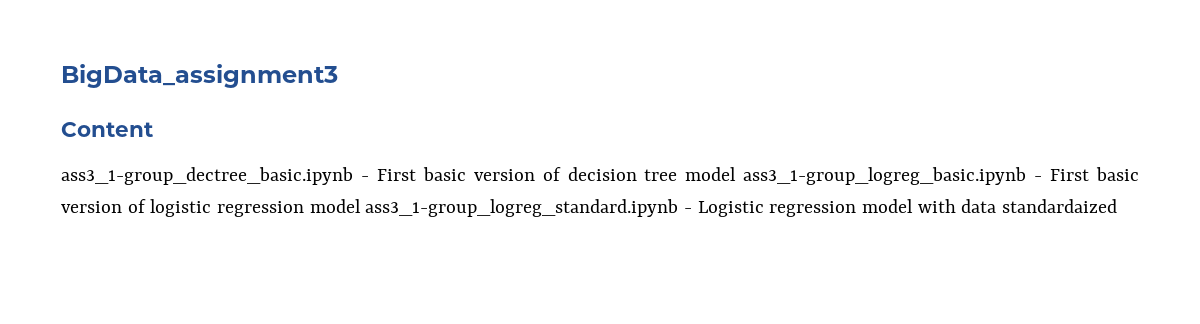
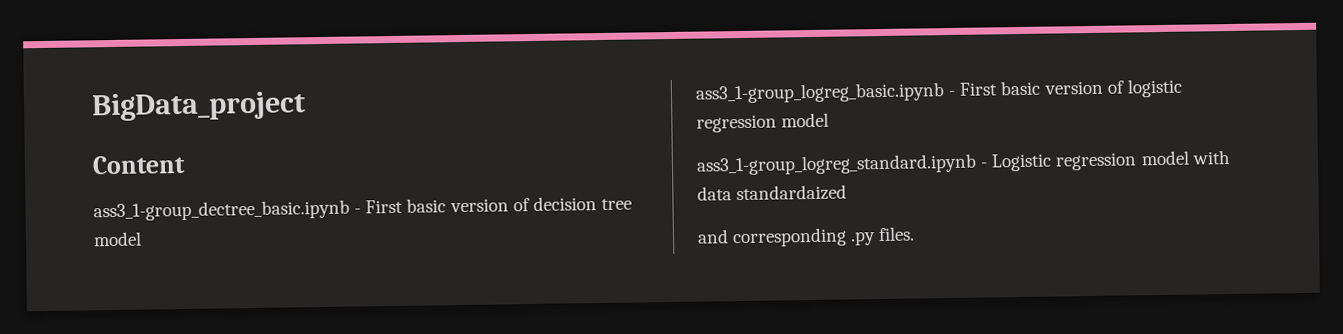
[61,64,338,88] BigData_assignment3 -> [91,91,306,122] BigData_project
(737, 174) none -> (142, 239) //
(361, 206) none -> (830, 120) //
(1118, 206) none -> [697,226,916,248] // and corresponding .py files.

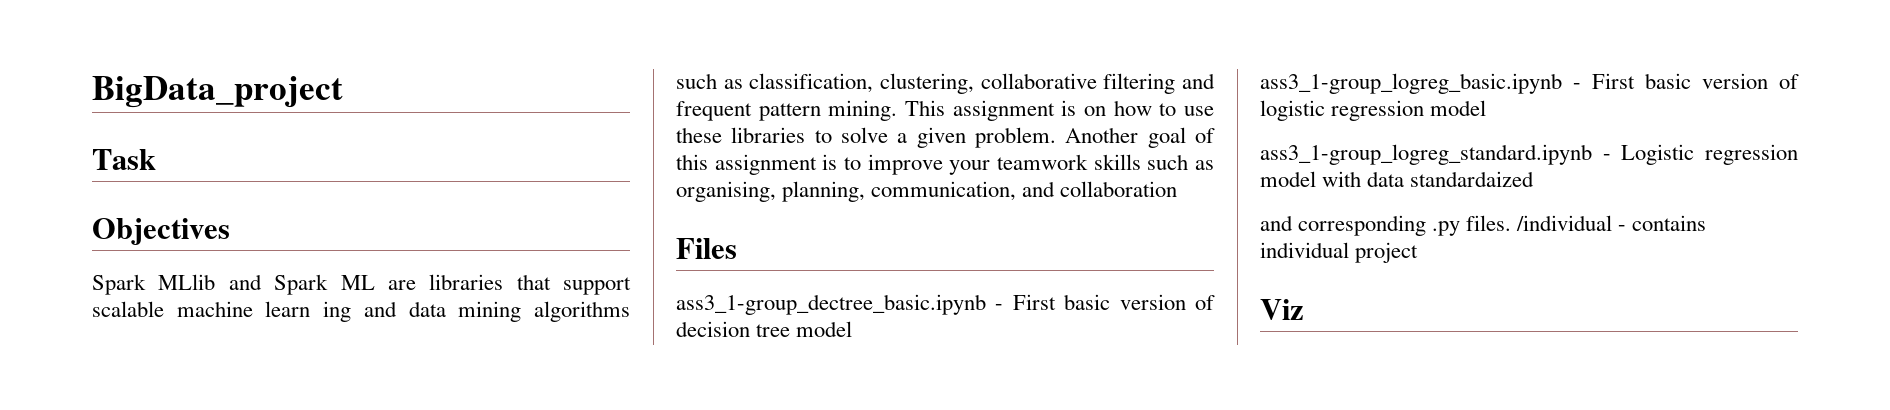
[92,154,186,175] Content -> [92,149,156,170] [92,218,230,245] [92,274,631,295] [92,301,630,322] [676,73,1215,94] [676,100,1214,121] [676,127,1215,148] [676,154,1214,175] [676,181,1178,202] [676,238,737,259] Task // Objectives // Spark MLlib and Spark ML are libraries that support scalable machine learn ing and data mining algorithms such as classification, clustering, collaborative filtering and frequent pattern mining. This assignment is on how to use these libraries to solve a given problem. Another goal of this assignment is to improve your teamwork skills such as organising, planning, communication, and collaboration // Files
(916, 234) none -> [1516,215,1707,231] [1260,242,1419,263] [1260,299,1304,320] /individual - contains individual project // Viz

